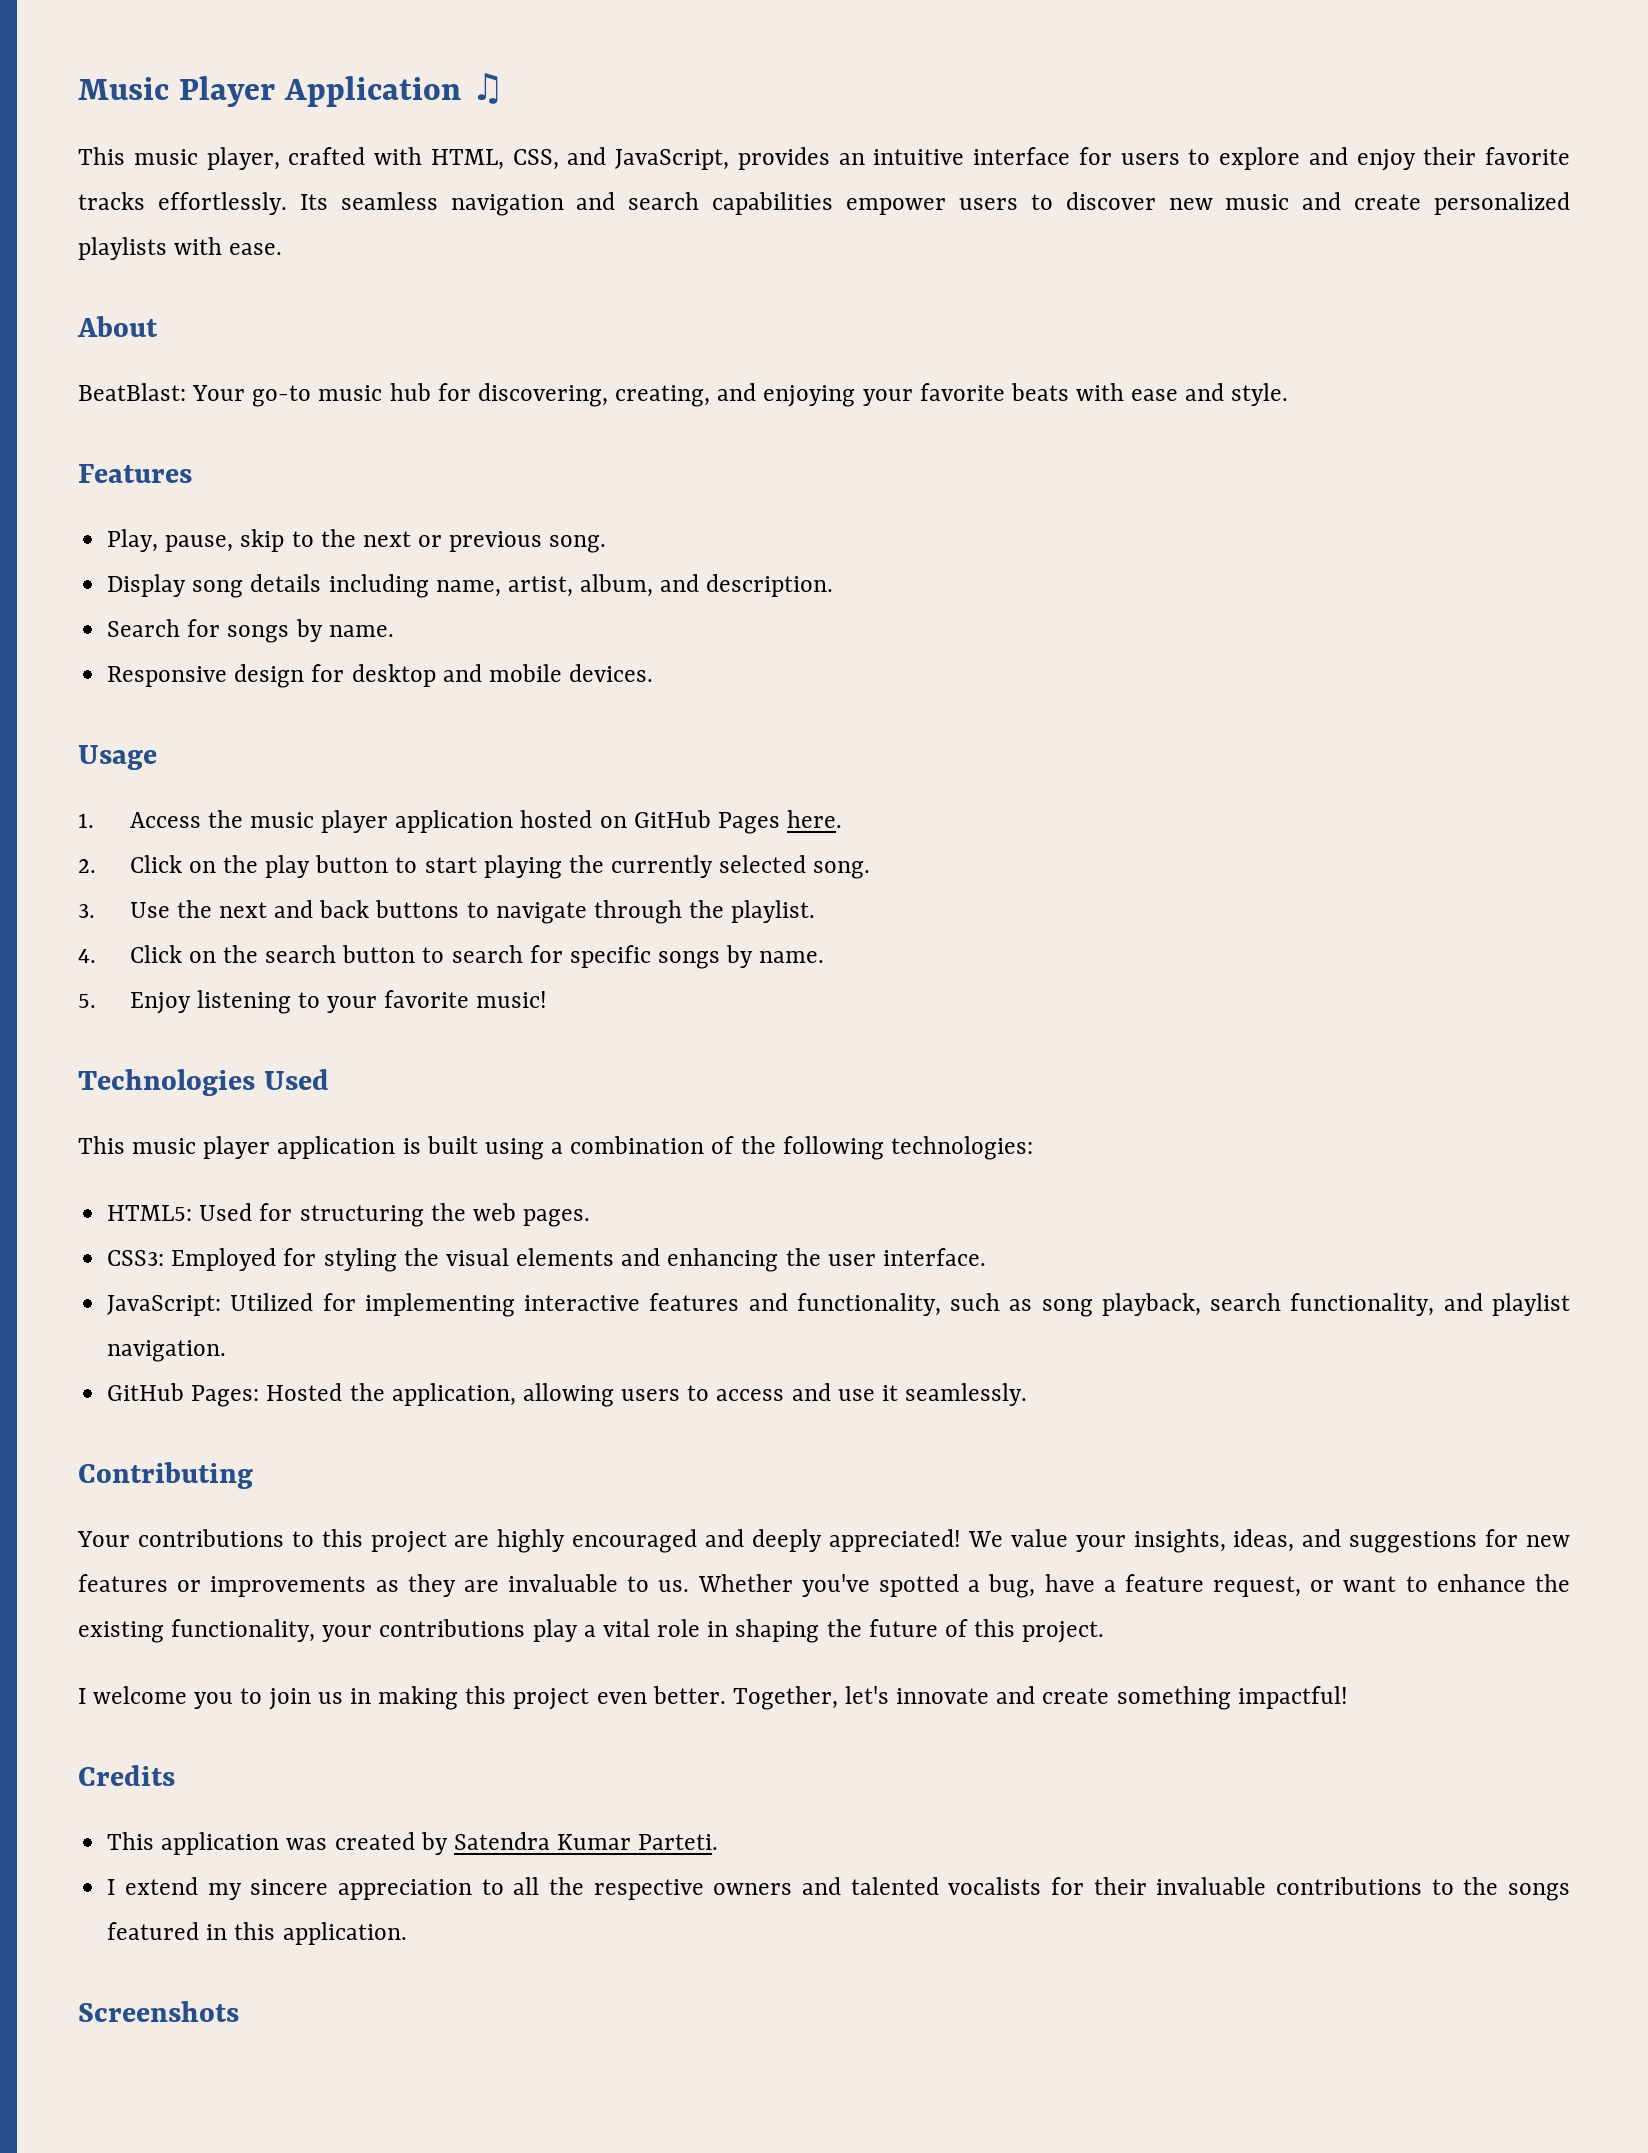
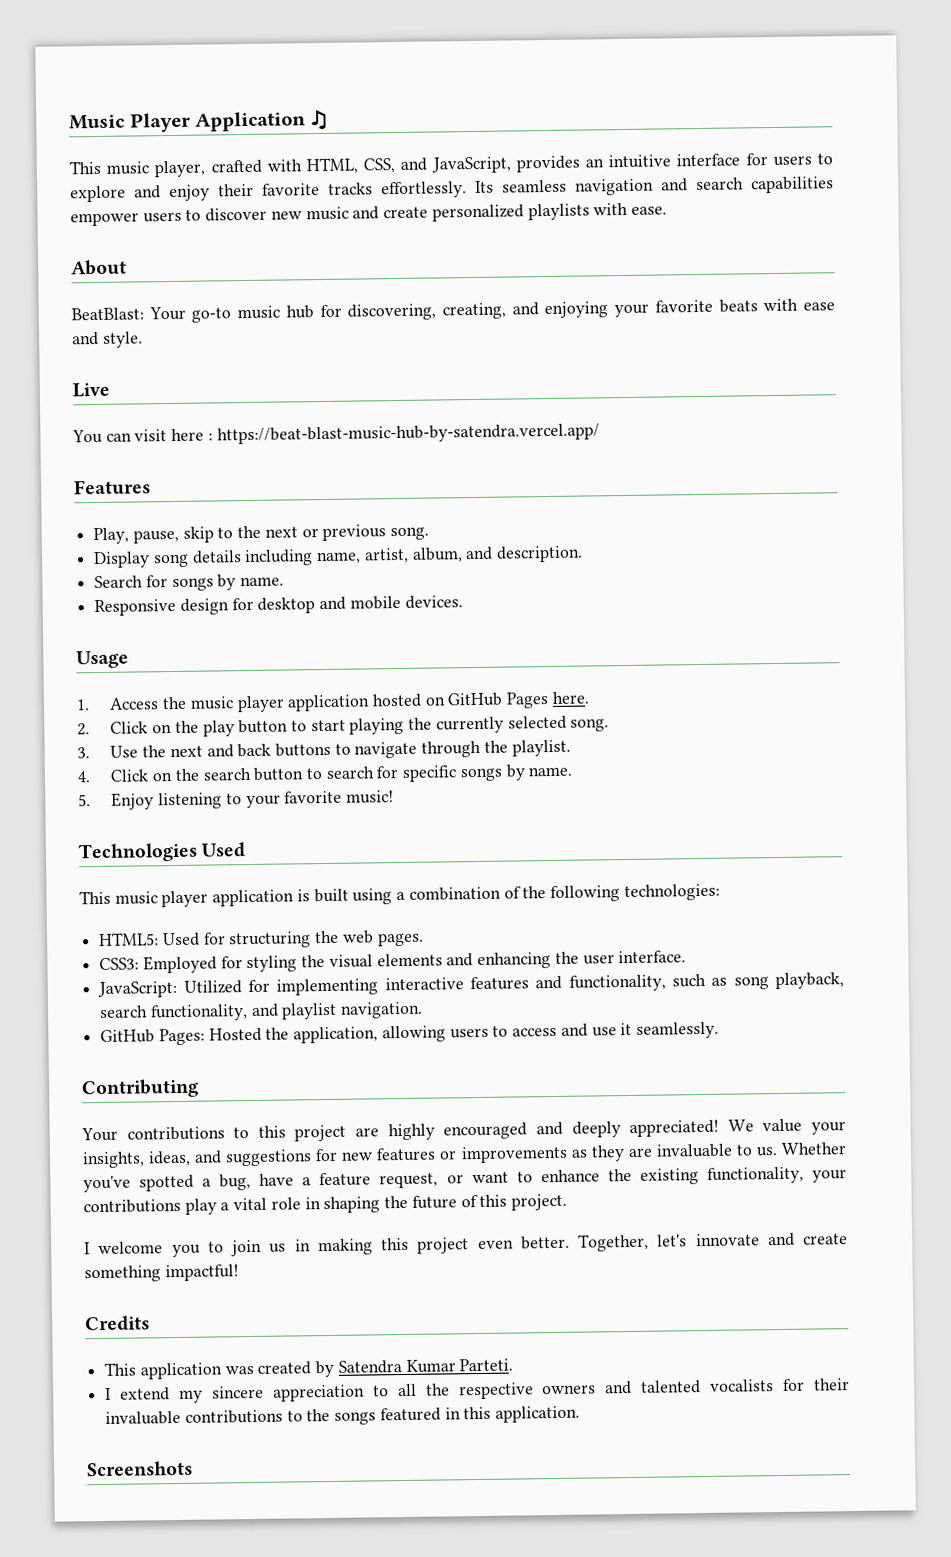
(1289, 394) none -> [72,382,110,398] [72,423,600,445] // Live // You can visit here : https://beat-blast-music-hub-by-satendra.vercel.app/

